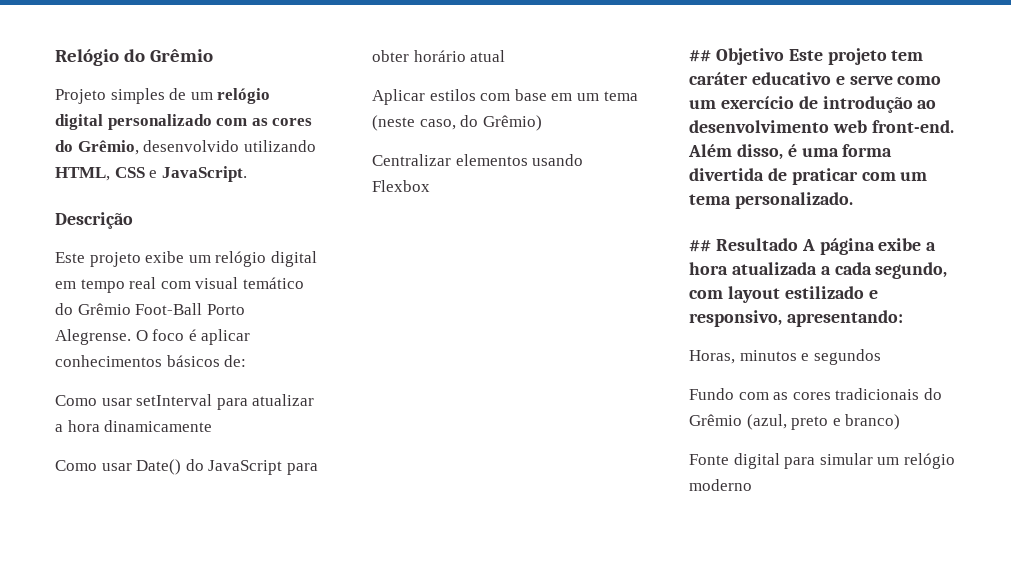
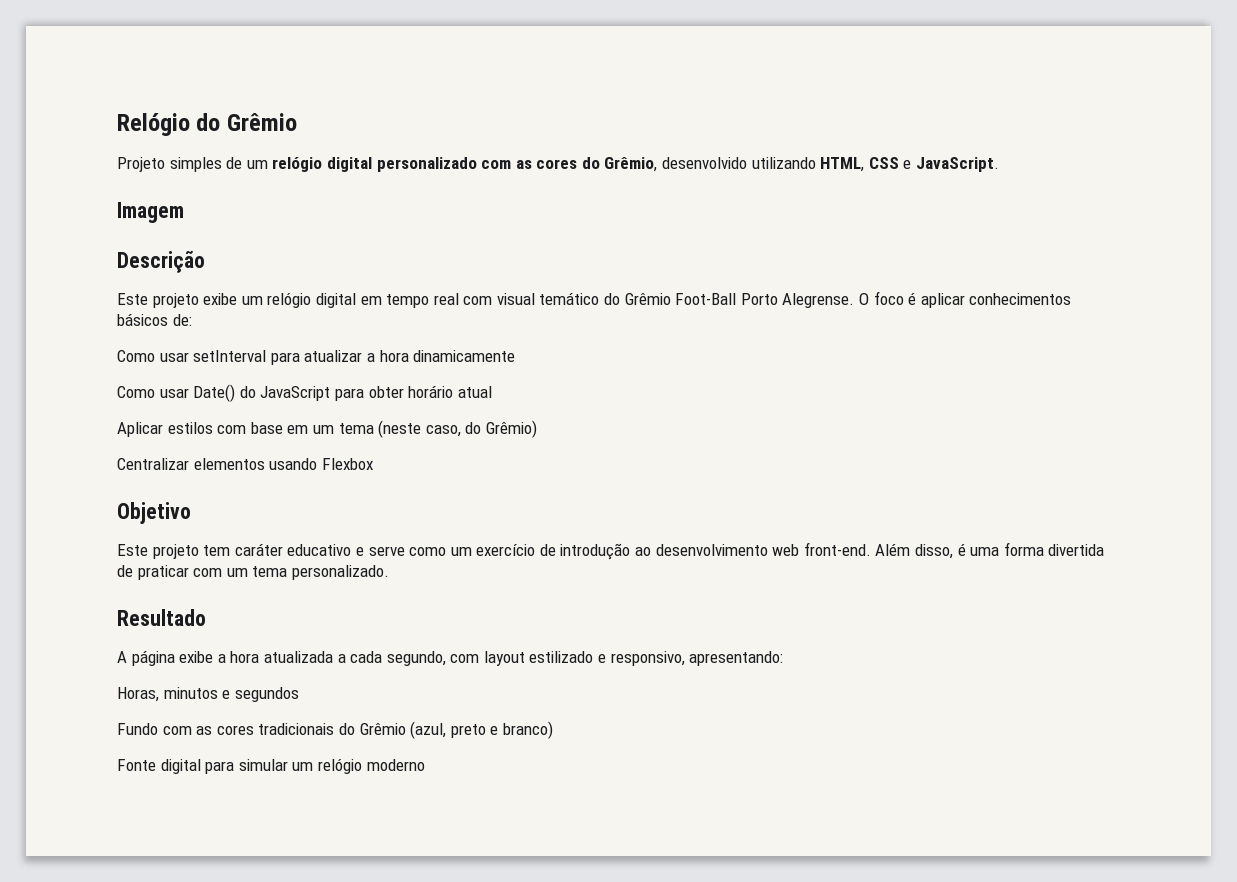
(247, 174) none -> [117,202,184,223] // Imagem
[689,50,711,62] ## -> (373, 464) none
(784, 56) none -> (191, 513) //
[689,240,711,252] ## -> (389, 572) none
(798, 244) none -> (206, 617) //

